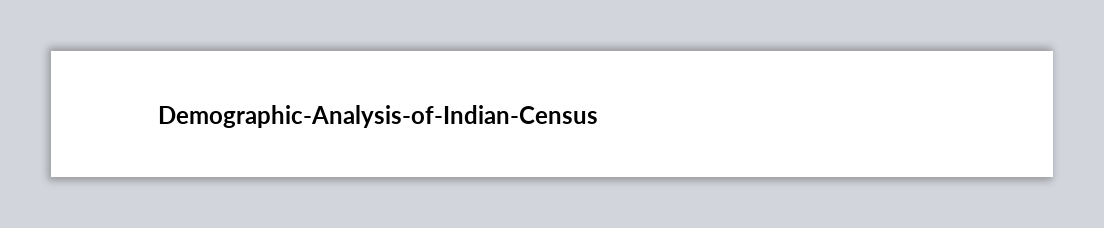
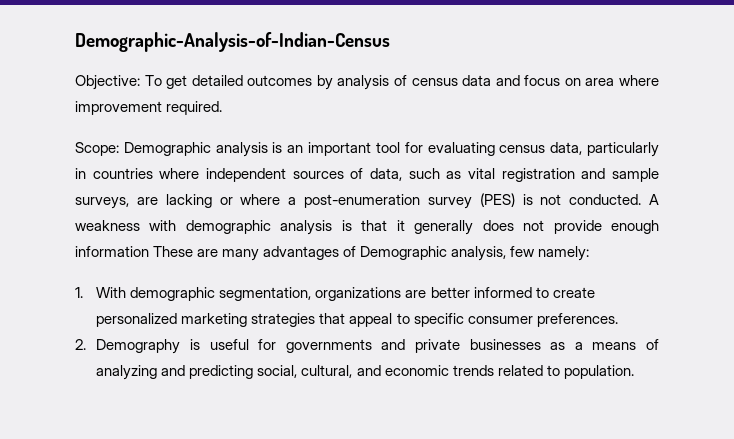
(598, 116) none -> [75,75,659,90] [75,101,223,115] [75,142,659,157] [75,168,660,182] [75,193,659,209] [75,220,659,235] [75,246,590,261] [75,287,595,301] [96,313,618,327] [75,339,659,354] [96,365,634,380] // Objective: To get detailed outcomes by analysis of census data and focus on area where improvement required. // Scope: Demographic analysis is an important tool for evaluating census data, particularly in countries where independent sources of data, such as vital registration and sample surveys, are lacking or where a post-enumeration survey (PES) is not conducted. A weakness with demographic analysis is that it generally does not provide enough information These are many advantages of Demographic analysis, few namely: // 1. With demographic segmentation, organizations are better informed to create personalized marketing strategies that appeal to specific consumer preferences. // 2. Demography is useful for governments and private businesses as a means of analyzing and predicting social, cultural, and economic trends related to population.

